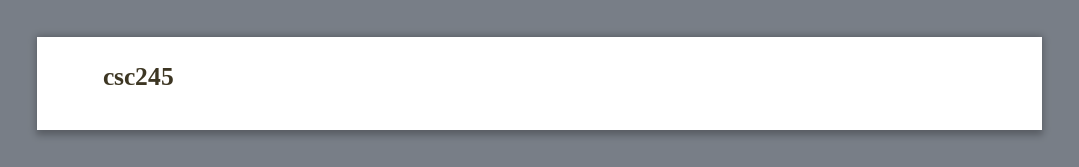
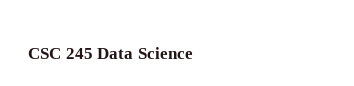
[103,68,174,85] csc245 -> [28,47,193,59] CSC 245 Data Science

